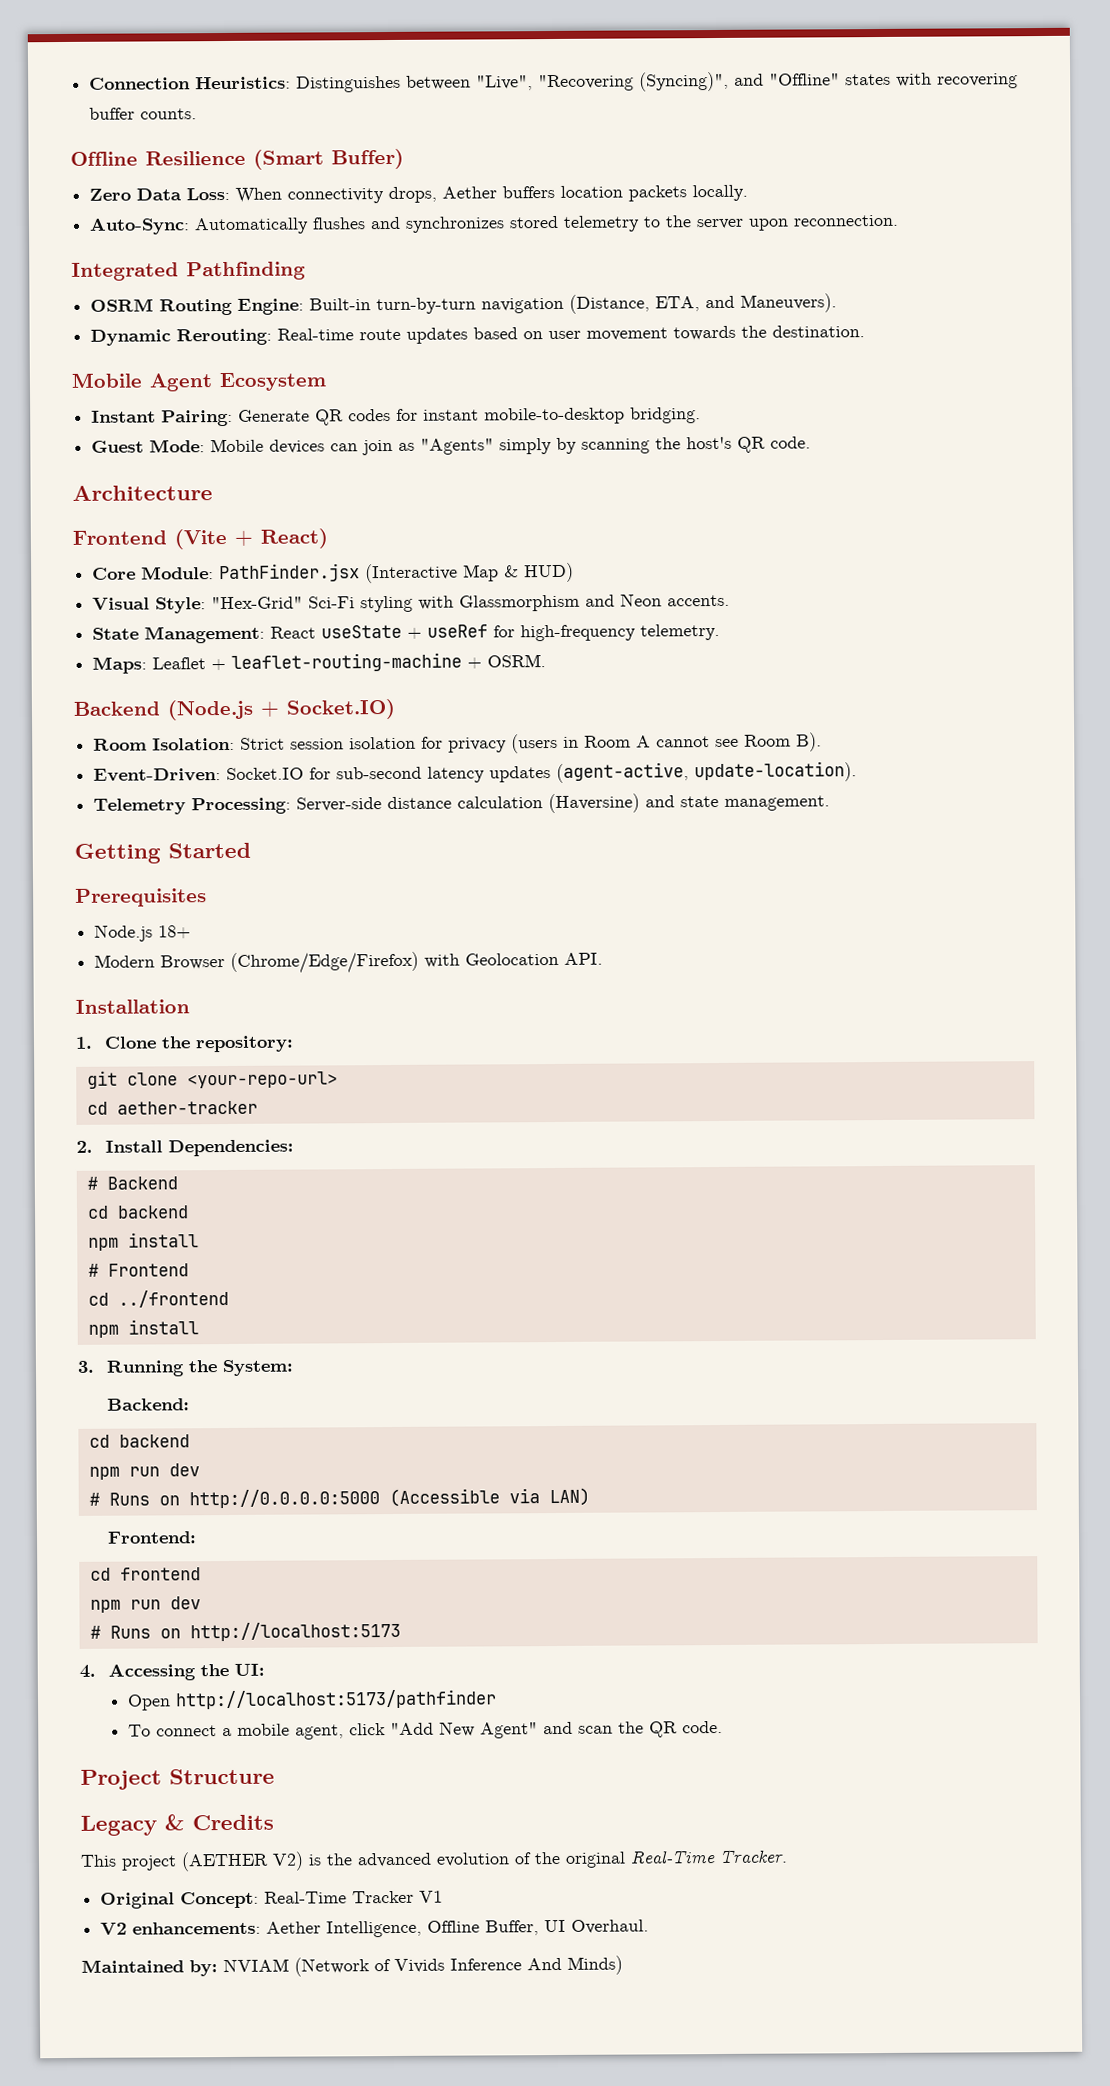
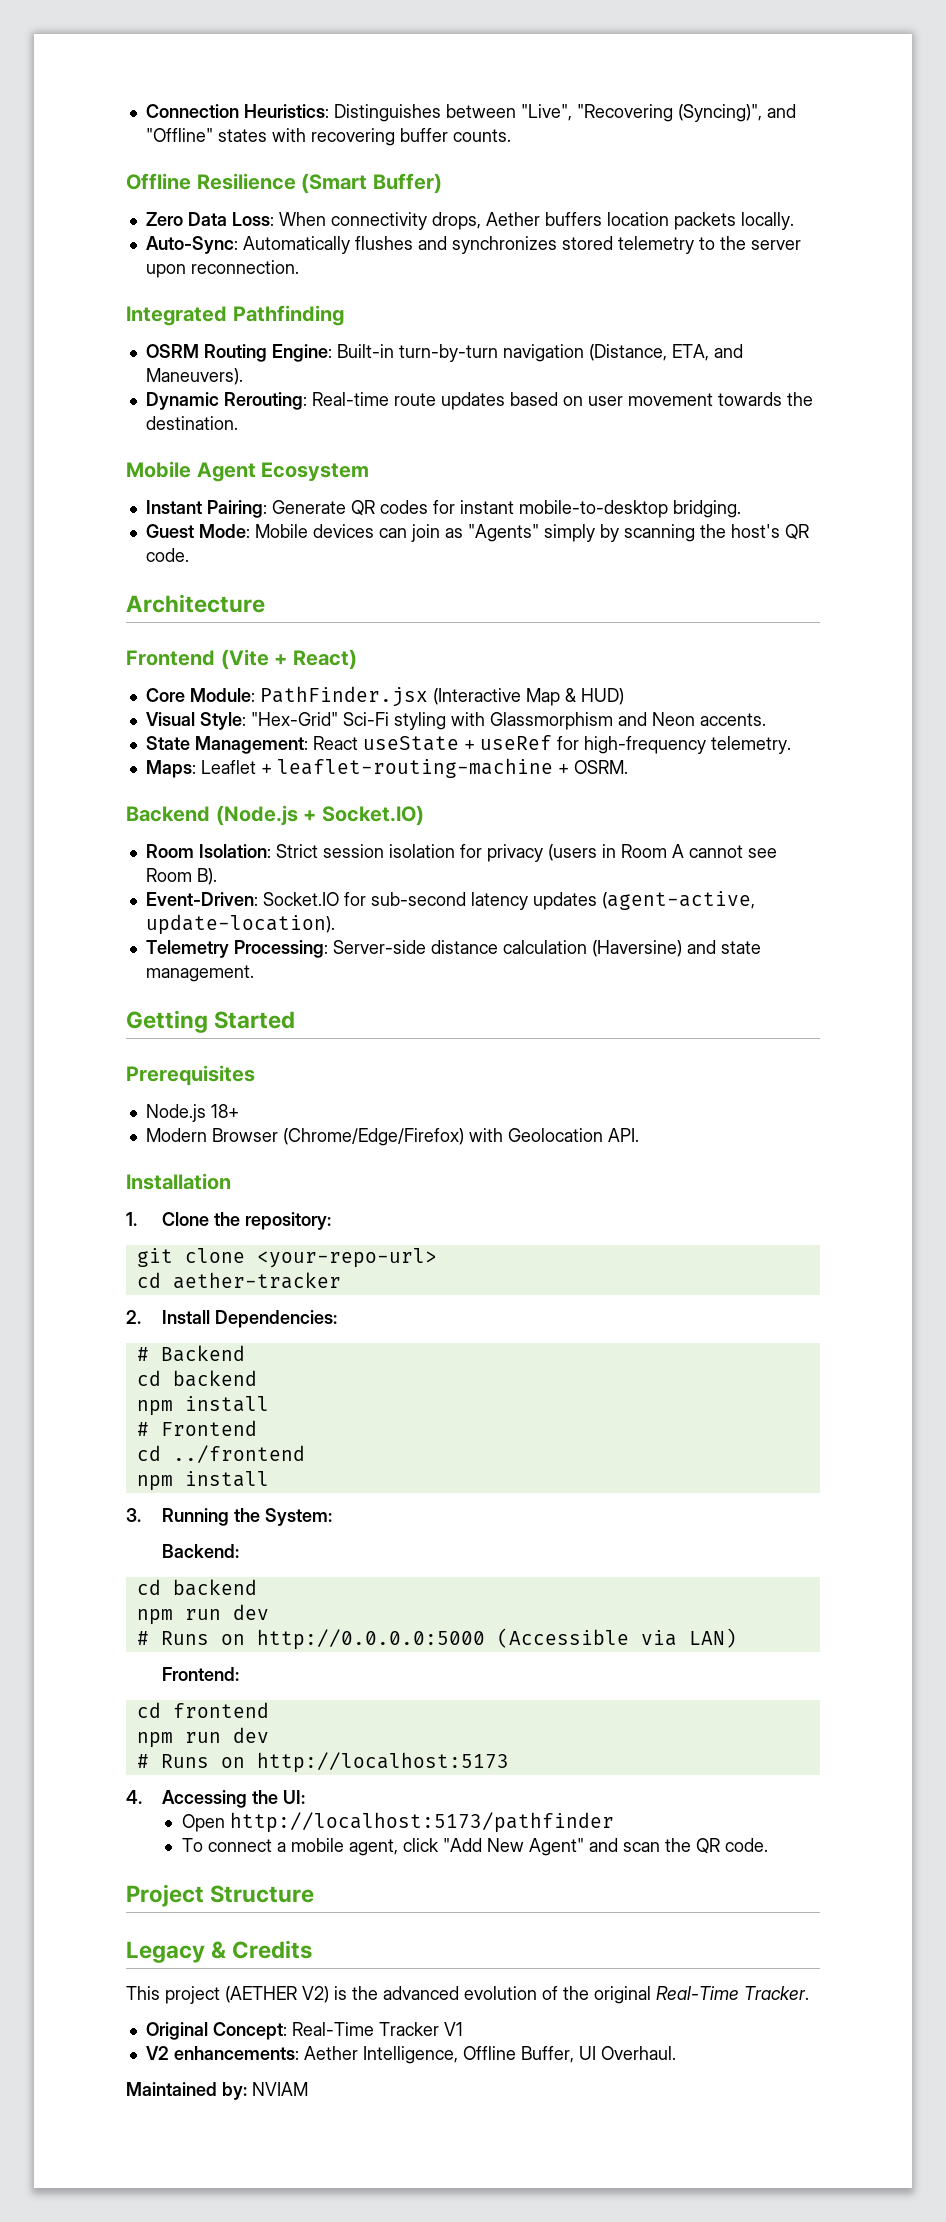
[294,1955,623,1977] (Network of Vivids Inference And Minds) -> (308, 2089) none

